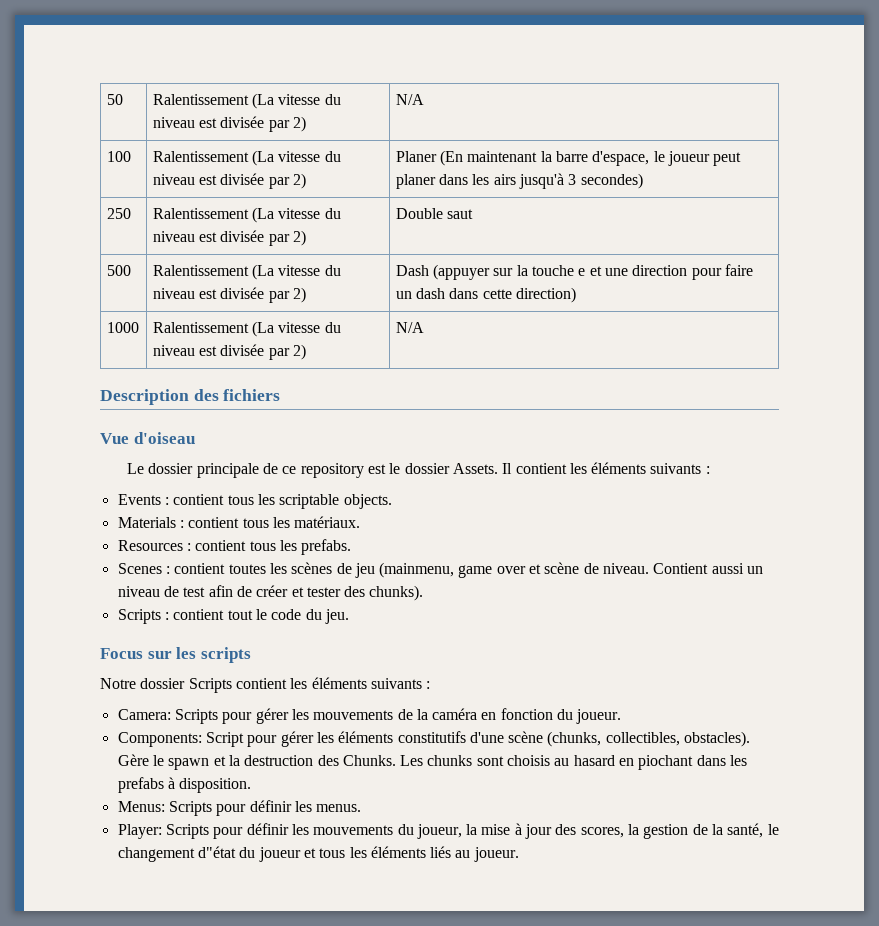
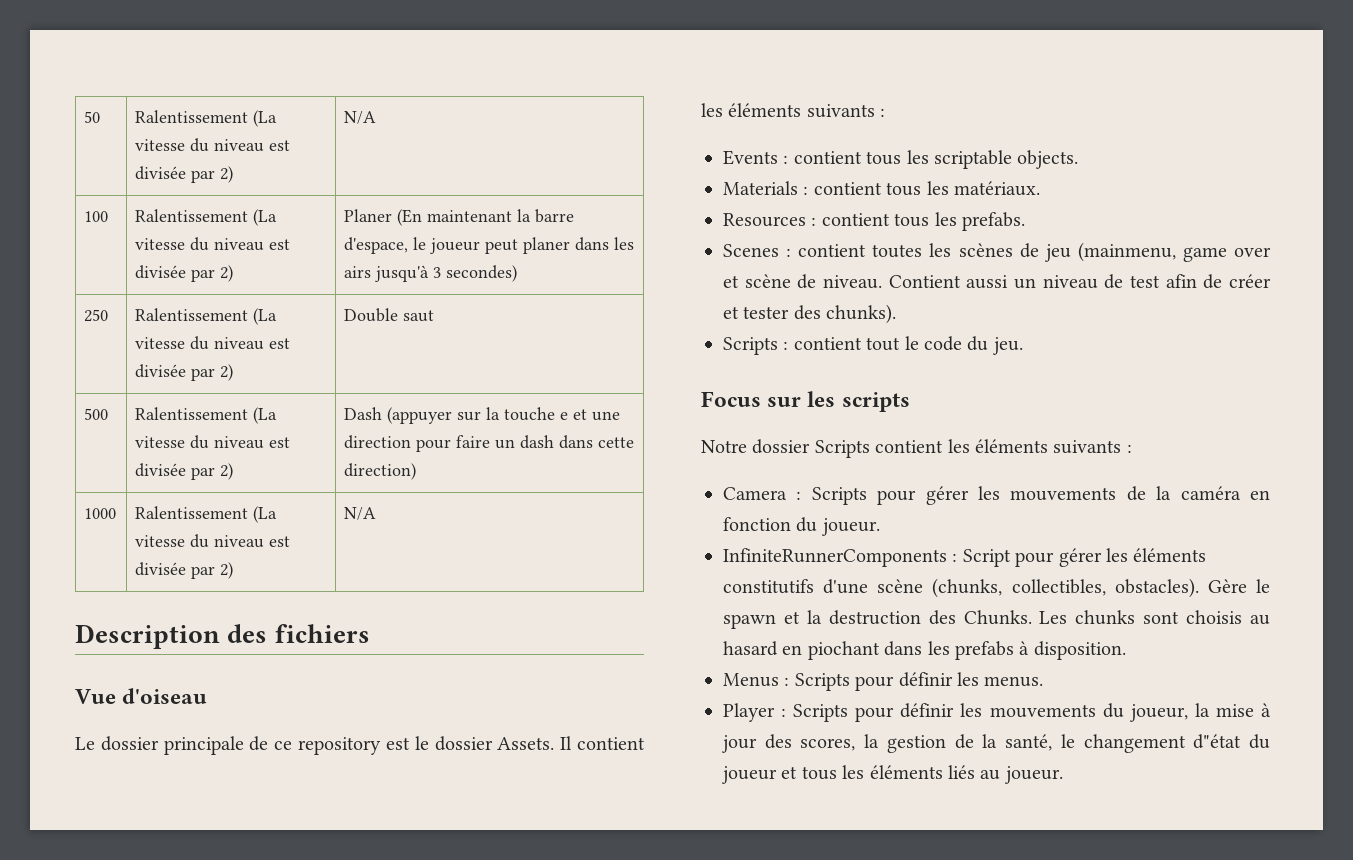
[117,709,171,720] Camera: -> [723,487,802,500] Camera :
[117,732,202,747] Components: -> [723,548,958,567] InfiniteRunnerComponents :
[117,801,165,812] Menus: -> [723,673,790,687] Menus :
[117,824,162,839] Player: -> [723,703,787,722] Player :

